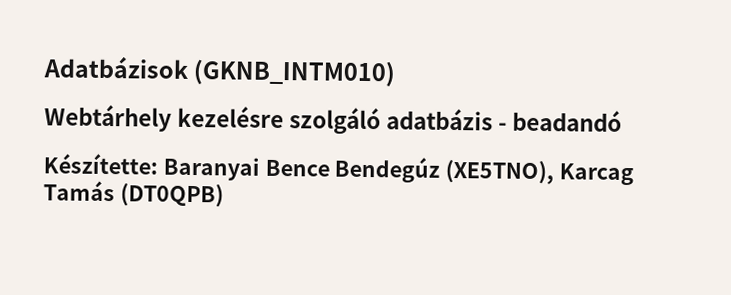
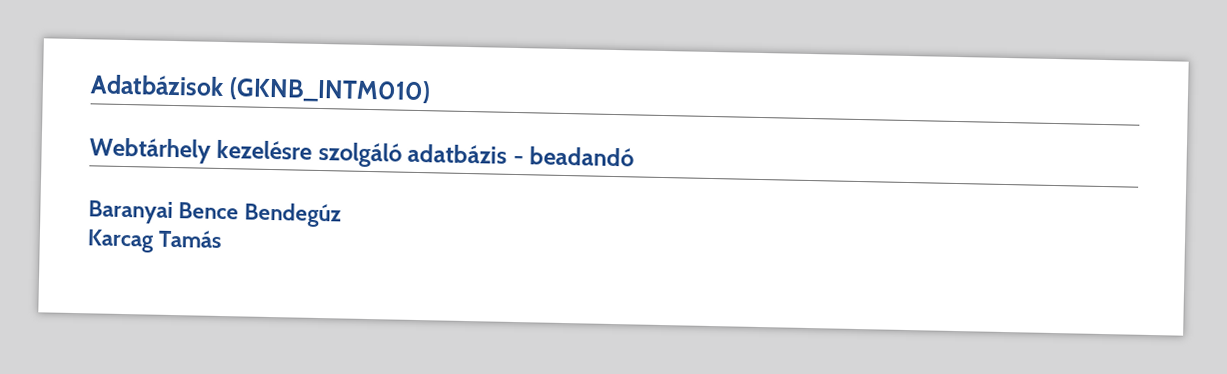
[43,153,158,175] Készítette: -> (635, 156) none
[445,159,555,185] (XE5TNO), -> (343, 215) //
[119,183,224,208] (DT0QPB) -> (224, 239) none

